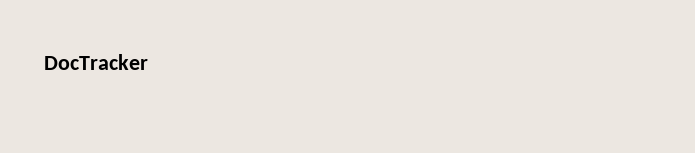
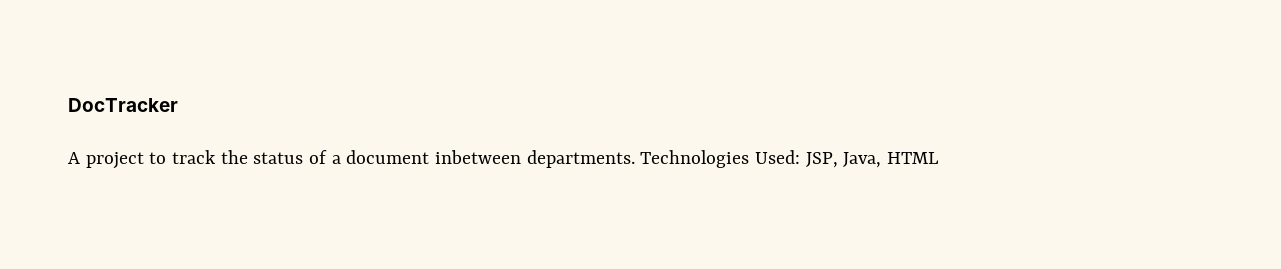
(148, 62) none -> [68,150,939,169] // A project to track the status of a document inbetween departments. Technologies Used: JSP, Java, HTML

